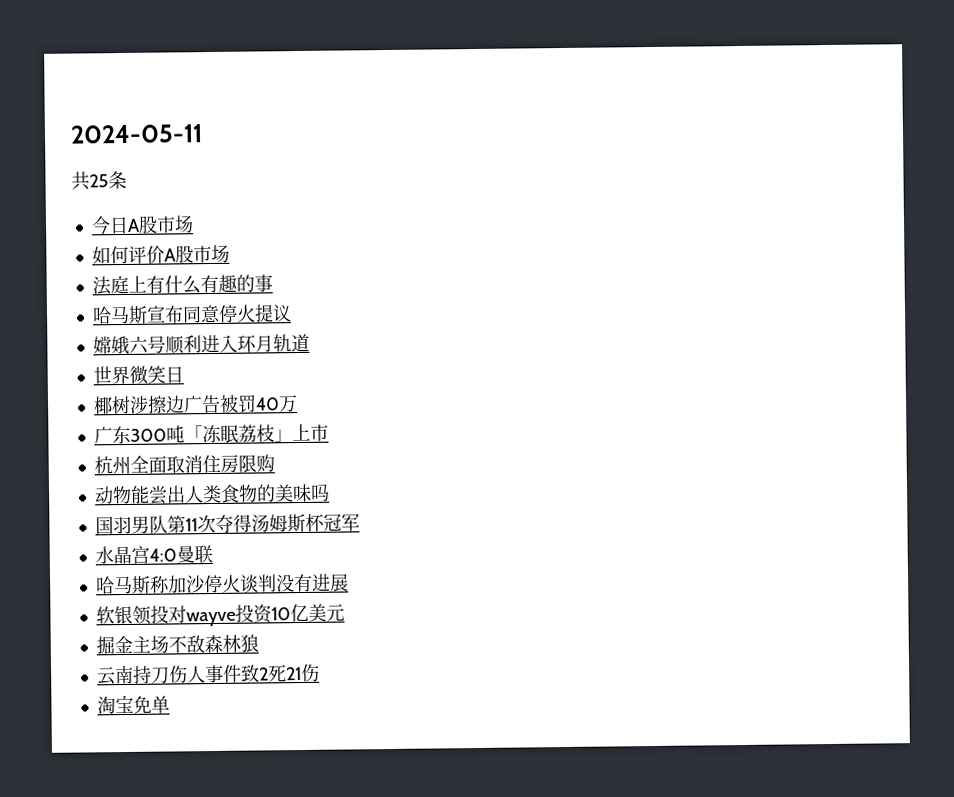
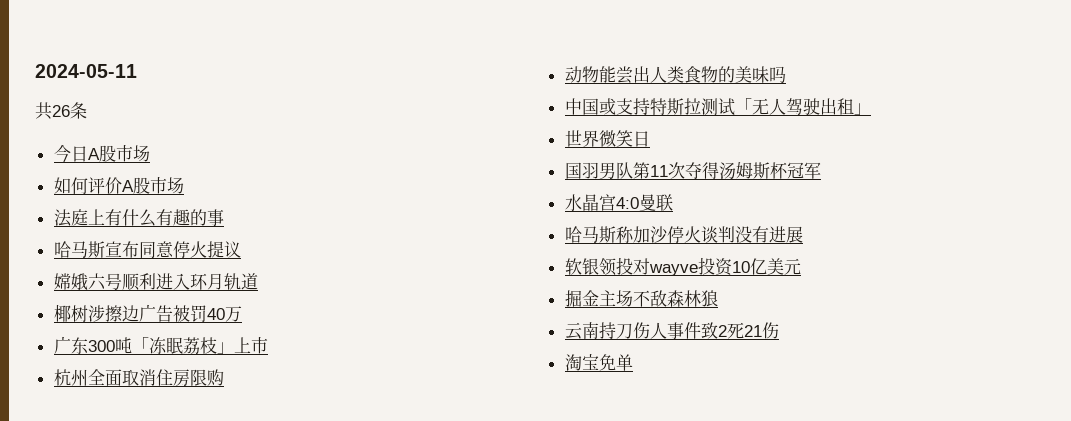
[89,174,109,188] 25 -> [52,105,70,117] 26
[92,365,184,385] // 世界微笑日 -> (258, 281) none
(330, 492) none -> [564,98,871,116] [564,130,650,147] // 中国或支持特斯拉测试「无人驾驶出租」 // 世界微笑日

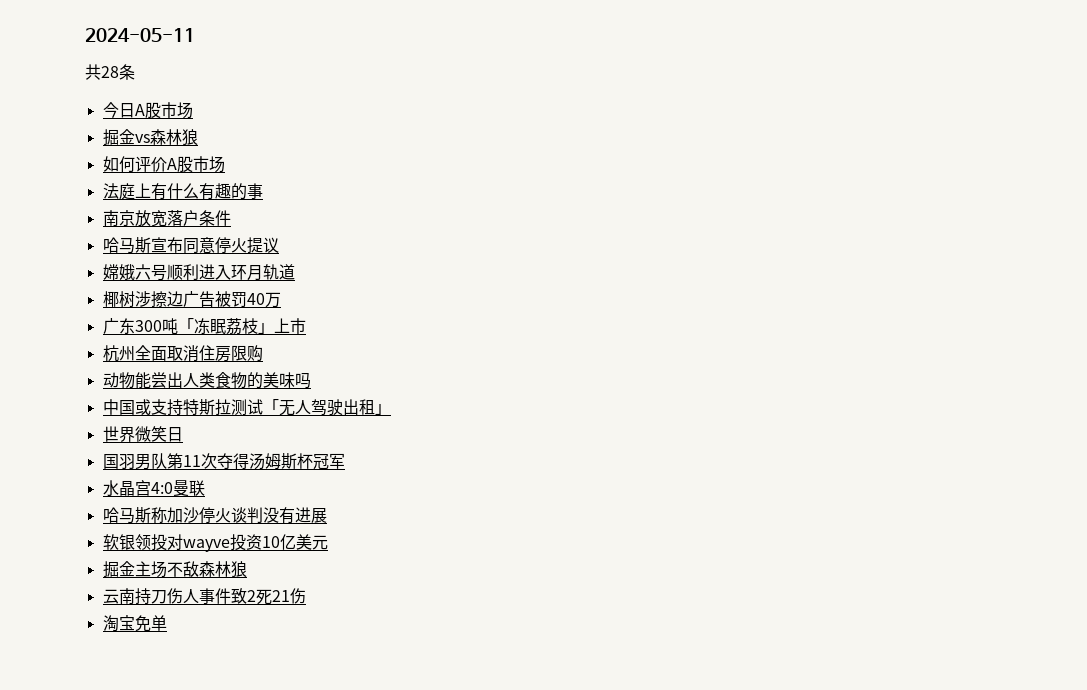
[52,105,70,117] 26 -> [101,66,119,78] 28
(150, 153) none -> [102,129,198,146] // 掘金vs森林狼
(224, 217) none -> [102,210,231,227] // 南京放宽落户条件

